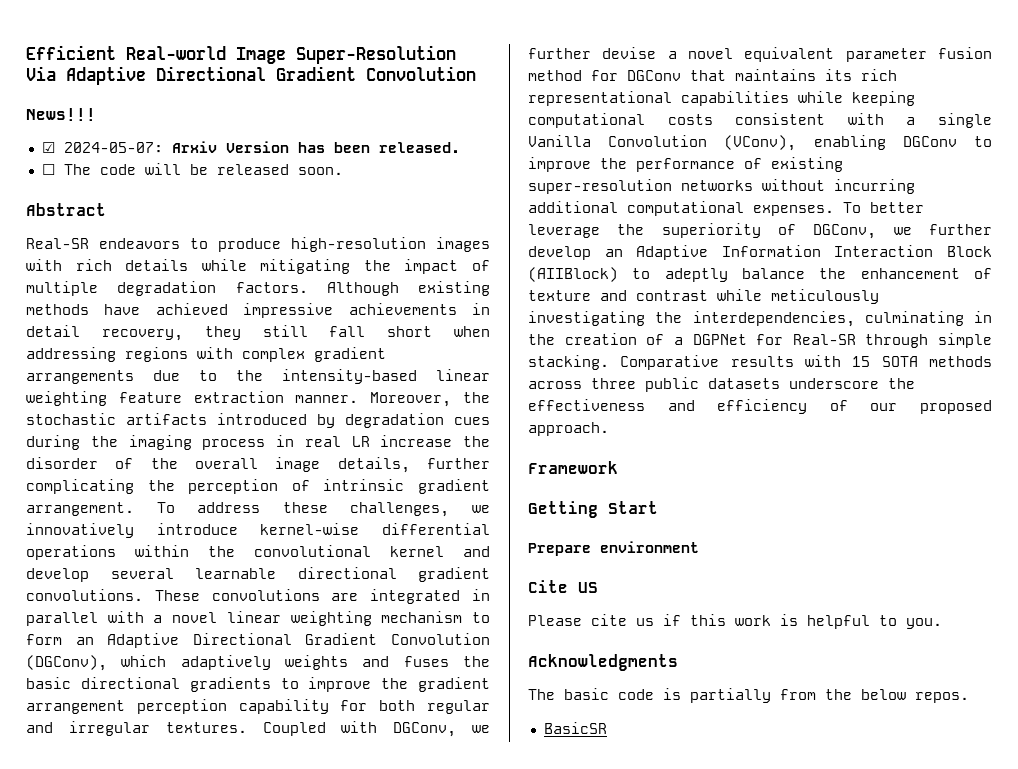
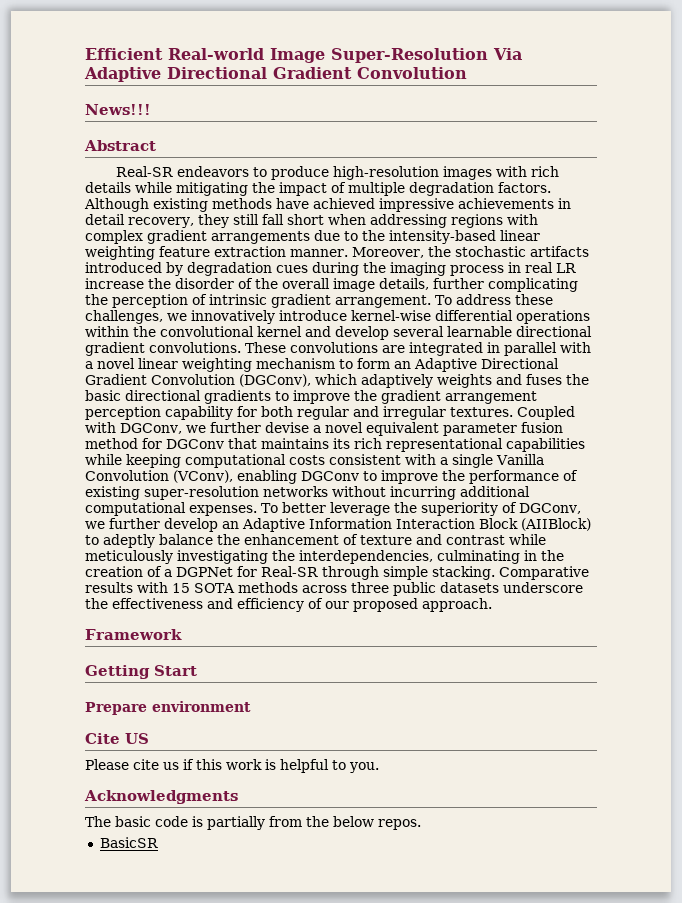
[41,141,460,153] [41,163,343,175] // ☑ 2024-05-07: Arxiv Version has been released. // ☐ The code will be released soon. -> (151, 109) none

